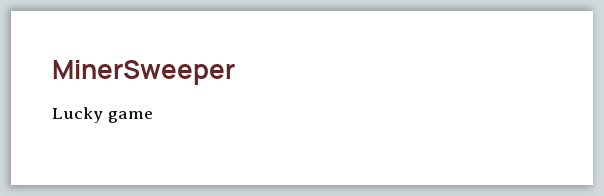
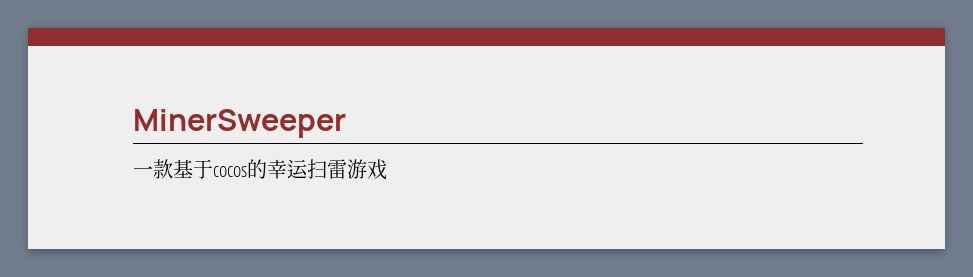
[52,107,153,123] Lucky game -> [133,159,387,180] 一款基于cocos的幸运扫雷游戏

